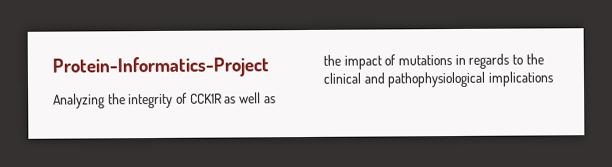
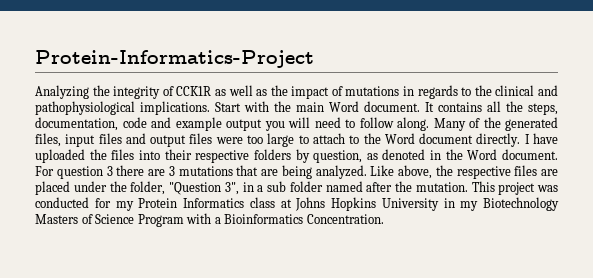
[487,71,554,87] implications -> [140,101,558,115] [35,117,558,131] [35,133,559,147] [35,149,559,163] [35,165,558,179] [35,181,558,195] [35,197,559,211] [35,213,384,227] implications. Start with the main Word document. It contains all the steps, documentation, code and example output you will need to follow along. Many of the generated files, input files and output files were too large to attach to the Word document directly. I have uploaded the files into their respective folders by question, as denoted in the Word document. For question 3 there are 3 mutations that are being analyzed. Like above, the respective files are placed under the folder, "Question 3", in a sub folder named after the mutation. This project was conducted for my Protein Informatics class at Johns Hopkins University in my Biotechnology Masters of Science Program with a Bioinformatics Concentration.

